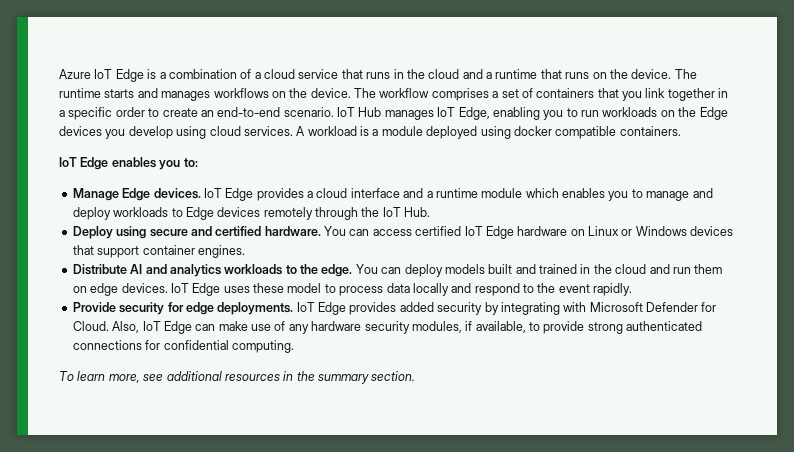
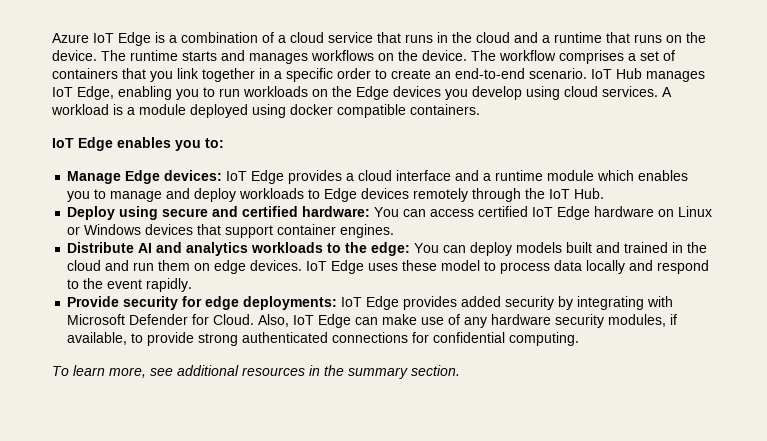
[153,188,201,199] devices. -> [164,170,223,181] devices:
[264,226,321,236] hardware. -> [302,206,371,217] hardware:
[321,264,353,277] edge. -> [371,242,411,256] edge:
[217,302,294,315] deployments. -> [243,296,338,310] deployments:

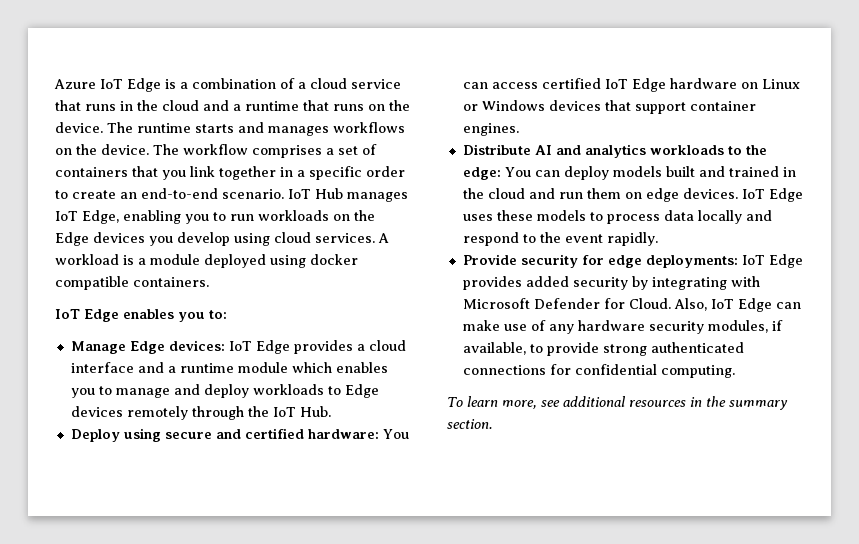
[441,260,481,271] model -> [536,210,586,221] models

